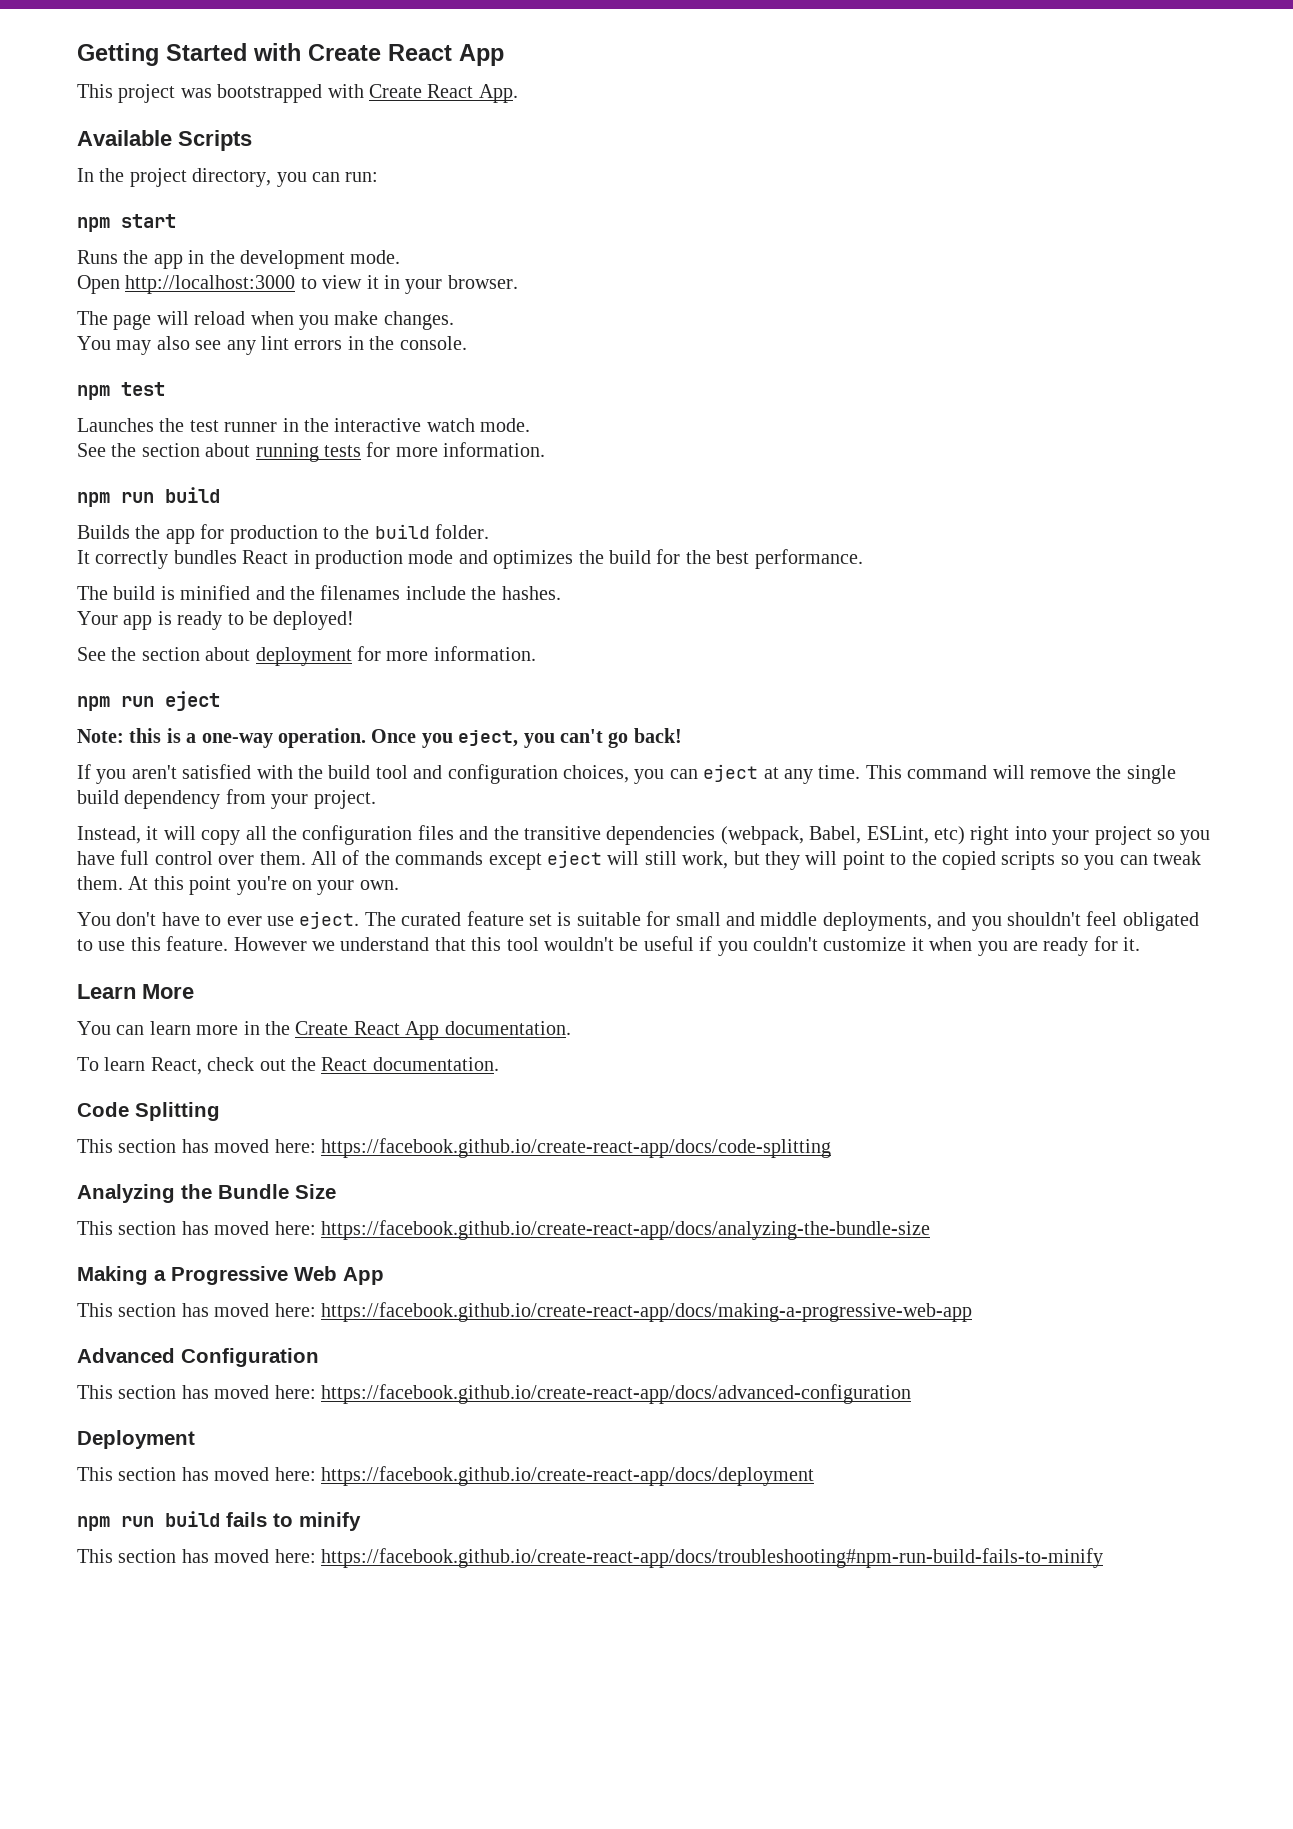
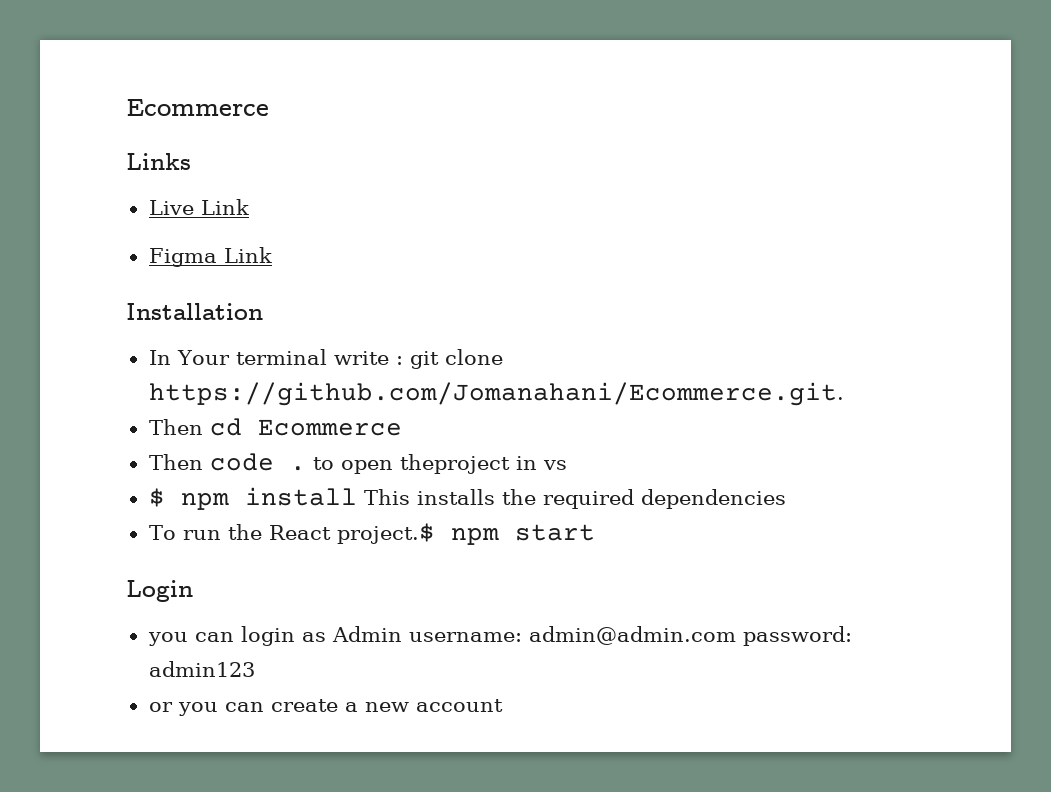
[77,43,504,66] [77,84,518,103] [77,130,252,151] [77,168,379,187] [77,214,176,232] [77,250,401,269] [77,275,518,294] [77,311,454,330] [77,336,467,355] [77,382,165,400] [77,418,531,432] [77,442,546,462] [77,487,220,507] [77,524,490,544] [77,549,863,569] [77,585,561,600] [77,611,355,630] [77,646,536,666] [77,691,220,711] [77,728,682,748] [77,764,1176,784] [77,789,376,809] [77,825,1211,845] [77,850,1201,870] [77,876,399,895] [77,911,1199,931] [77,936,1141,956] [77,984,194,999] [77,1021,571,1040] [77,1057,499,1075] [77,1102,220,1121] [77,1138,831,1158] [77,1184,336,1203] [77,1220,930,1240] [77,1266,384,1285] [77,1302,972,1322] [77,1348,319,1367] [77,1384,911,1404] [77,1430,195,1449] [77,1466,814,1486] [77,1511,361,1531] [77,1548,1103,1568] Getting Started with Create React App // This project was bootstrapped with Create React App. // Available Scripts // In the project directory, you can run: // npm start // Runs the app in the development mode. // Open http://localhost:3000 to view it in your browser. // The page will reload when you make changes. // You may also see any lint errors in the console. // npm test // Launches the test runner in the interactive watch mode. // See the section about running tests for more information. // npm run build // Builds the app for production to the build folder. // It correctly bundles React in production mode and optimizes the build for the best performance. // The build is minified and the filenames include the hashes. // Your app is ready to be deployed! // See the section about deployment for more information. // npm run eject // Note: this is a one-way operation. Once you eject, you can't go back! // If you aren't satisfied with the build tool and configuration choices, you can eject at any time. This command will remove the single build dependency from your project. // Instead, it will copy all the configuration files and the transitive dependencies (webpack, Babel, ESLint, etc) right into your project so you have full control over them. All of the commands except eject will still work, but they will point to the copied scripts so you can tweak them. At this point you're on your own. // You don't have to ever use eject. The curated feature set is suitable for small and middle deployments, and you shouldn't feel obligated to use this feature. However we understand that this tool wouldn't be useful if you couldn't customize it when you are ready for it. // Learn More // You can learn more in the Create React App documentation. // To learn React, check out the React documentation. // Code Splitting // This section has moved here: https://facebook.github.io/create-react-app/docs/code-splitting // Analyzing the Bundle Size // This section has moved here: https://facebook.github.io/create-react-app/docs/analyzing-the-bundle-size // Making a Progressive Web App // This section has moved here: https://facebook.github.io/create-react-app/docs/making-a-progressive-web-app // Advanced Configuration // This section has moved here: https://facebook.github.io/create-react-app/docs/advanced-configuration // Deployment // This section has moved here: https://facebook.github.io/create-react-app/docs/deployment // npm run build fails to minify // This section has moved here: https://facebook.github.io/create-react-app/docs/troubleshooting#npm-run-build-fails-to-minify -> [126,99,269,116] [126,153,191,170] [148,199,249,215] [148,247,272,267] [126,303,263,320] [148,349,503,369] [148,382,844,406] [148,418,402,436] [148,453,567,474] [148,487,786,510] [148,523,595,545] [126,580,193,602] [147,626,852,646] [148,661,255,677] [148,699,503,716] Ecommerce // Links // Live Link // Figma Link // Installation // In Your terminal write : git clone https://github.com/Jomanahani/Ecommerce.git. // Then cd Ecommerce // Then code . to open theproject in vs // $ npm install This installs the required dependencies // To run the React project.$ npm start // Login // you can login as Admin username: admin@admin.com password: admin123 // or you can create a new account

